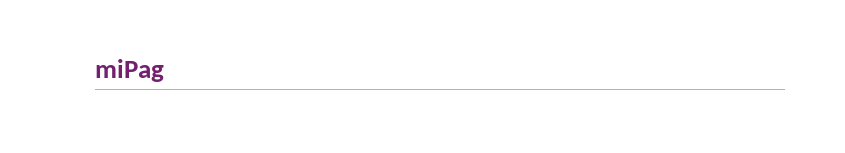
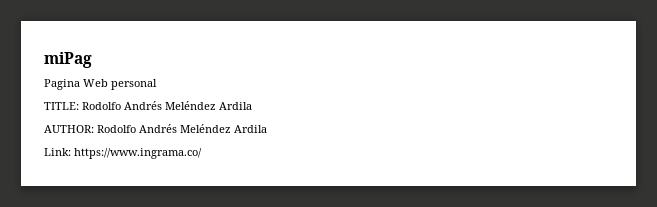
(164, 70) none -> [44,79,157,90] [44,101,252,110] [44,124,267,133] [44,148,202,159] // Pagina Web personal // TITLE: Rodolfo Andrés Meléndez Ardila // AUTHOR: Rodolfo Andrés Meléndez Ardila // Link: https://www.ingrama.co/

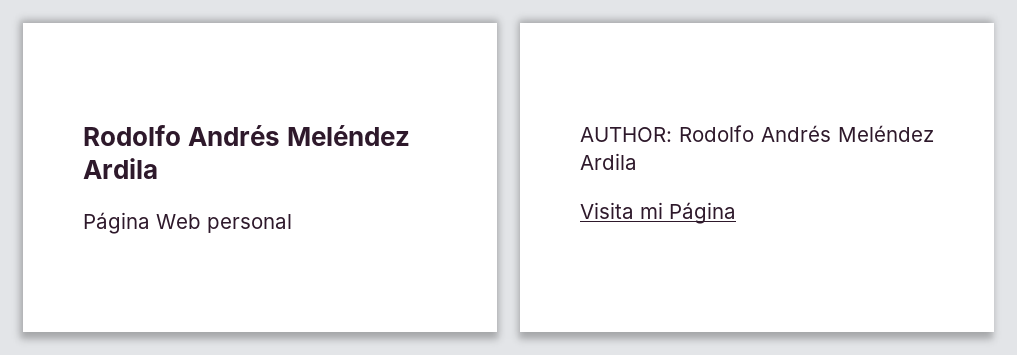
[44,52,92,68] [44,79,157,90] [44,101,252,110] miPag // Pagina Web personal // TITLE: Rodolfo Andrés Meléndez Ardila -> [83,125,411,146] [83,158,158,179] [83,212,292,234] Rodolfo Andrés Meléndez Ardila // Página Web personal
[44,148,202,159] Link: https://www.ingrama.co/ -> [580,202,736,224] Visita mi Página

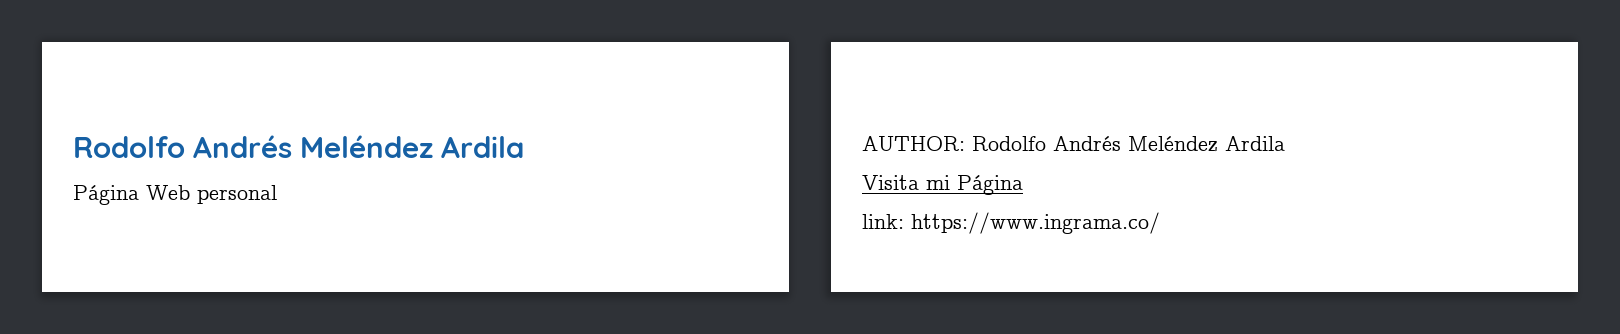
(736, 213) none -> [862,212,1160,234] // link: https://www.ingrama.co/

